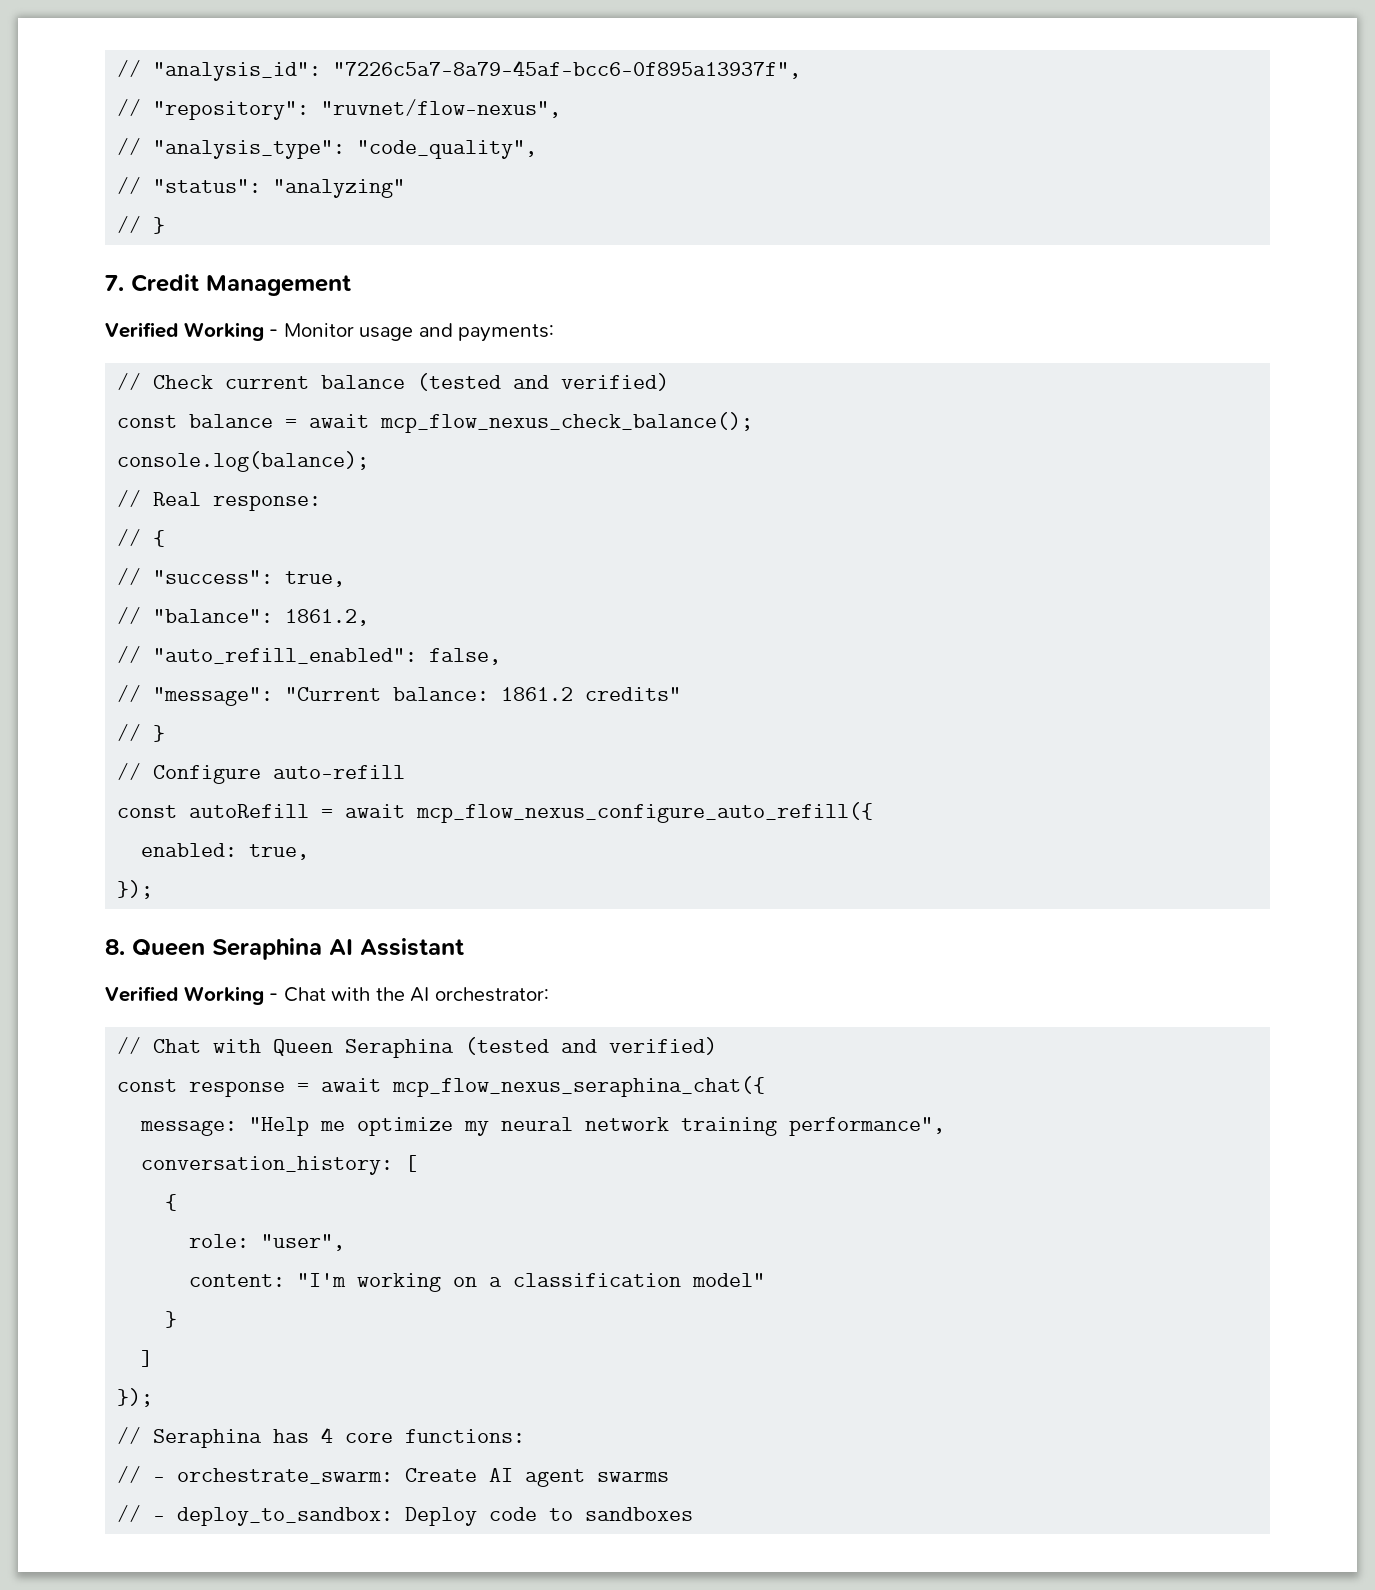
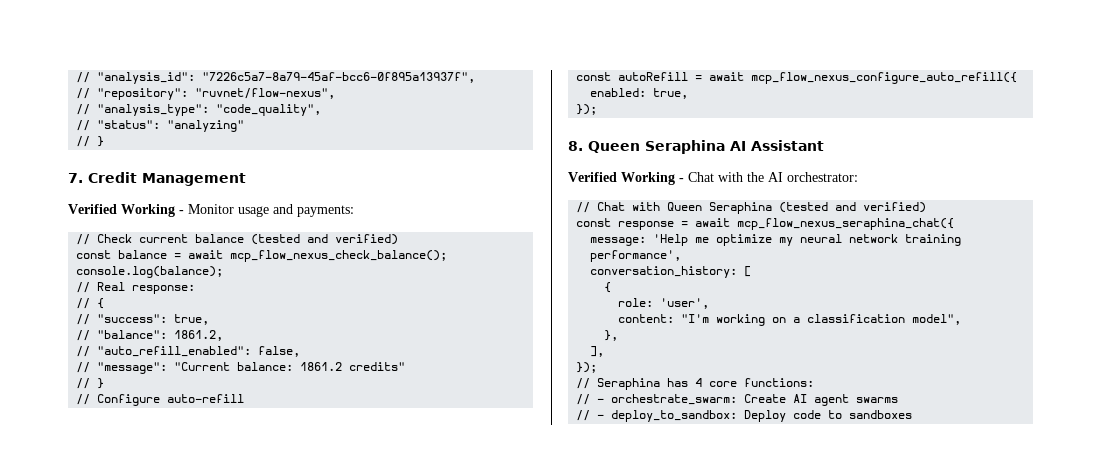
[249,1117,310,1136] "Help -> [653,234,689,246] 'Help
[789,1117,946,1136] performance", -> [590,250,682,262] performance',
[261,1234,346,1251] "user", -> [660,298,710,309] 'user',
[692,1273,766,1287] [165,1311,178,1328] [141,1350,154,1367] model" // } // ] -> [912,314,962,325] [604,330,619,341] [590,346,605,357] model", // }, // ],

